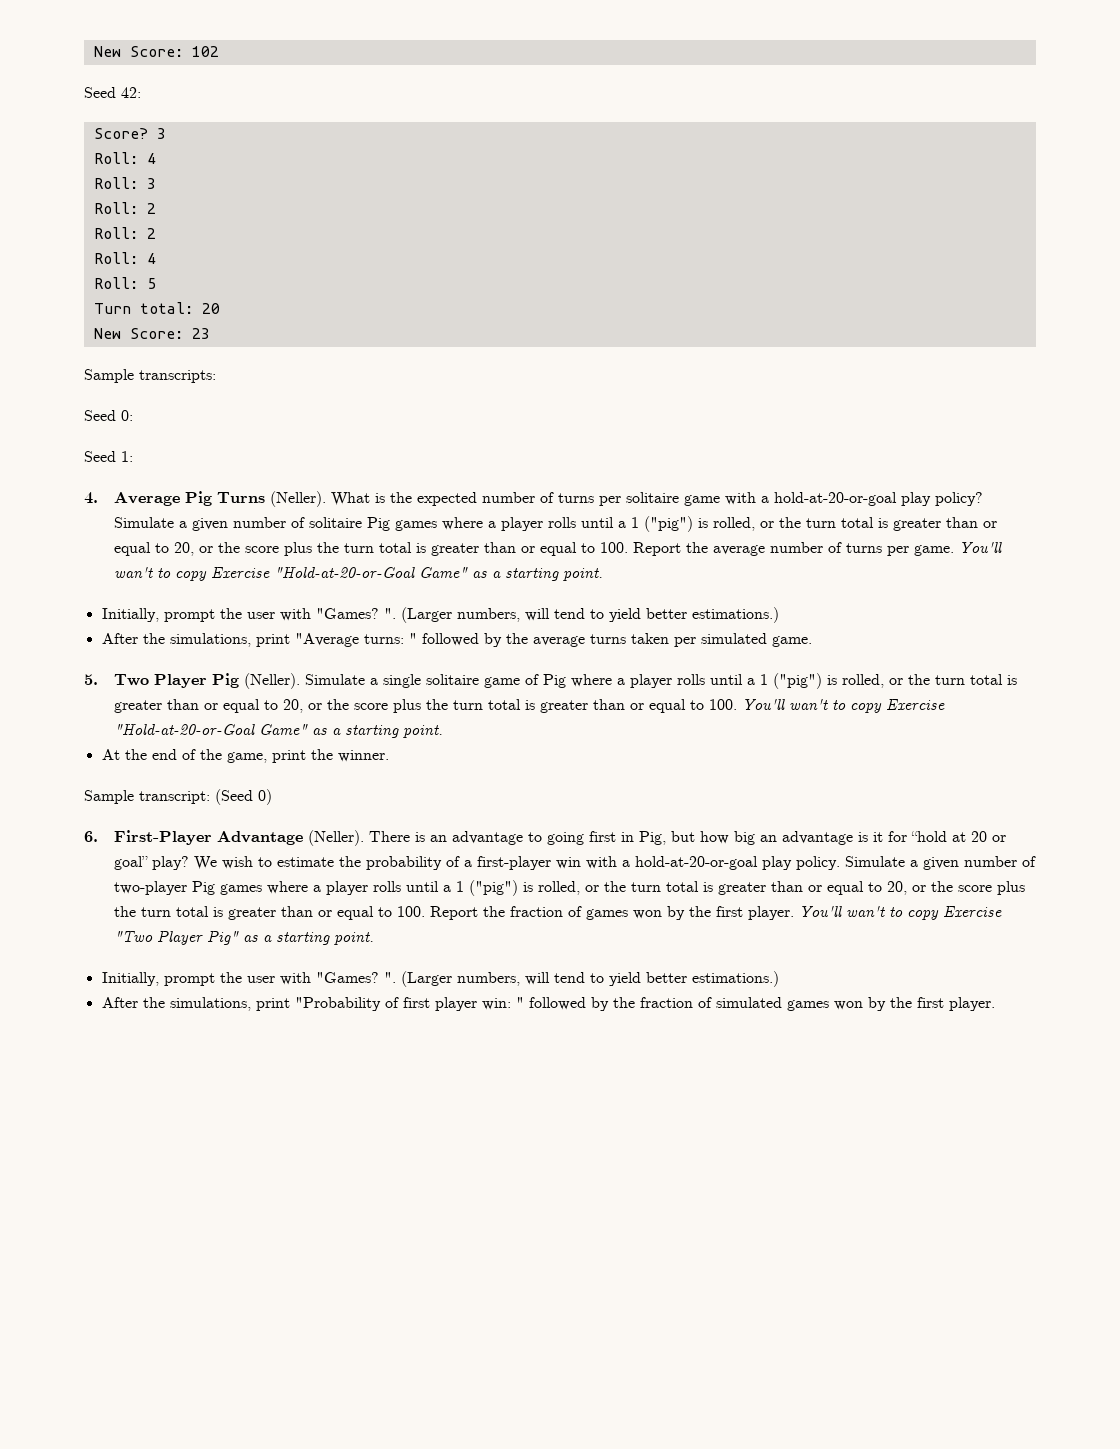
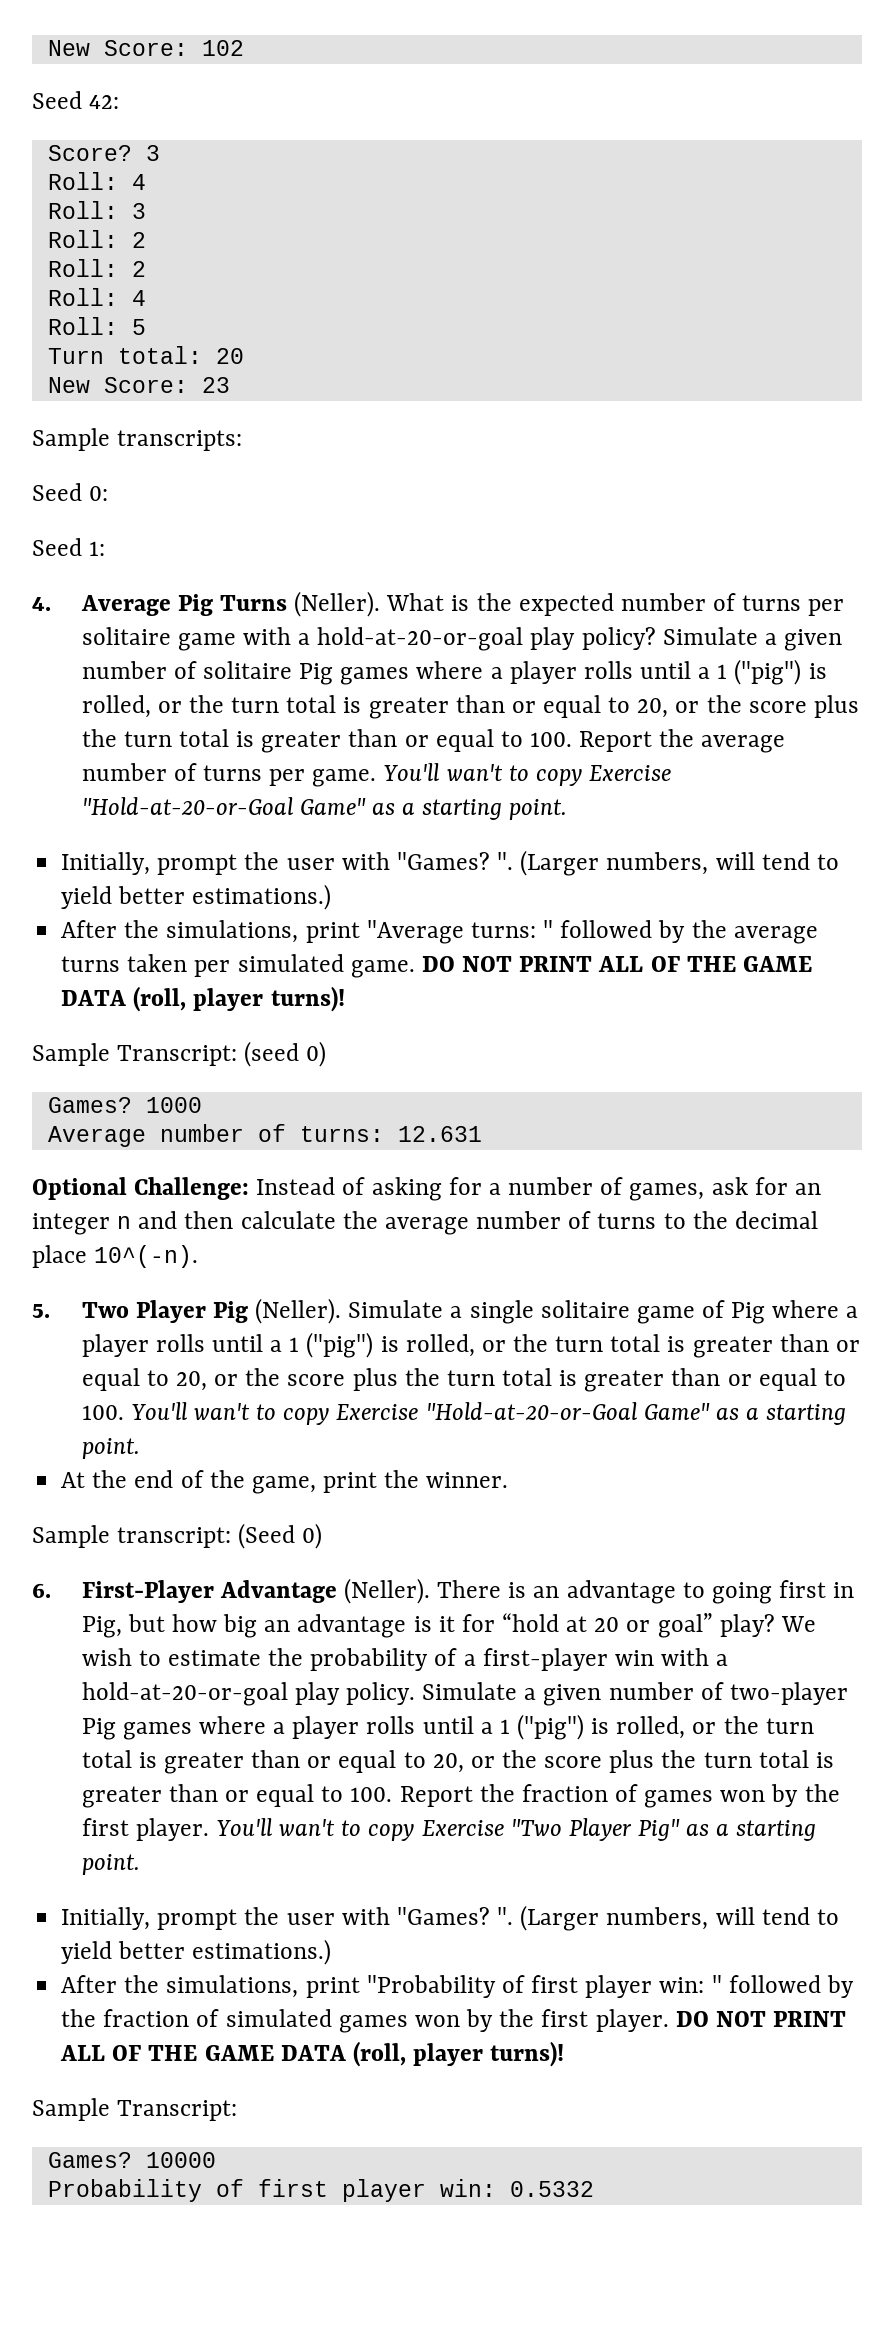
(812, 641) none -> [421,956,812,972] [61,986,345,1012] [32,1041,327,1067] [47,1097,202,1113] [47,1124,482,1147] [32,1177,821,1201] [32,1211,818,1235] [32,1245,199,1268] DO NOT PRINT ALL OF THE GAME DATA (roll, player turns)! // Sample Transcript: (seed 0) // Games? 1000 // Average number of turns: 12.631 // Optional Challenge: Instead of asking for a number of games, ask for an integer n and then calculate the average number of turns to the decimal place 10^(-n).
(995, 1004) none -> [675,2011,847,2027] [60,2041,565,2067] [32,2098,238,2121] [47,2152,216,2168] [47,2179,594,2202] DO NOT PRINT ALL OF THE GAME DATA (roll, player turns)! // Sample Transcript: // Games? 10000 // Probability of first player win: 0.5332

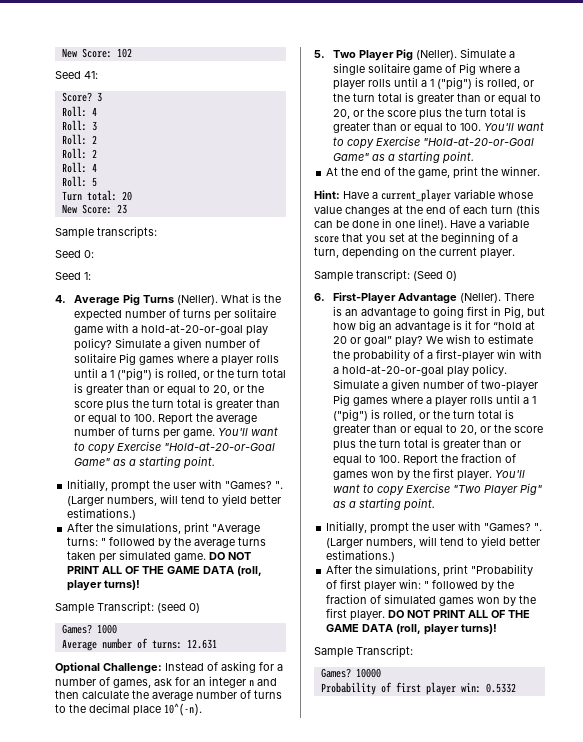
[89,95,120,109] 42: -> [84,71,98,79] 41:
[446,764,503,781] wan't -> [250,427,278,436] want
[193,1403,250,1420] wan't -> [516,122,544,131] want
(509, 1480) none -> [314,189,533,202] [314,204,540,216] [314,218,529,230] [314,232,518,244] [314,246,515,259] // Hint: Have a current_player variable whose value changes at the end of each turn (this can be done in one line!). Have a variable score that you set at the beginning of a turn, depending on the current player.
[279,1819,336,1836] wan't -> [332,484,360,493] want

